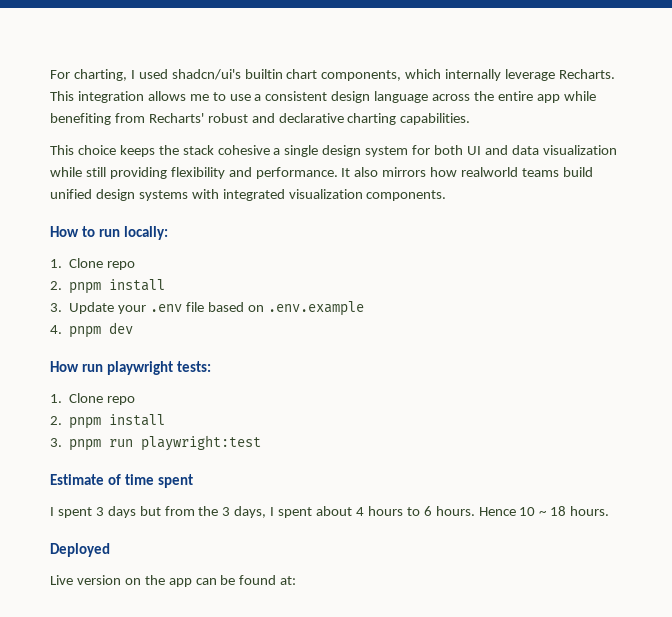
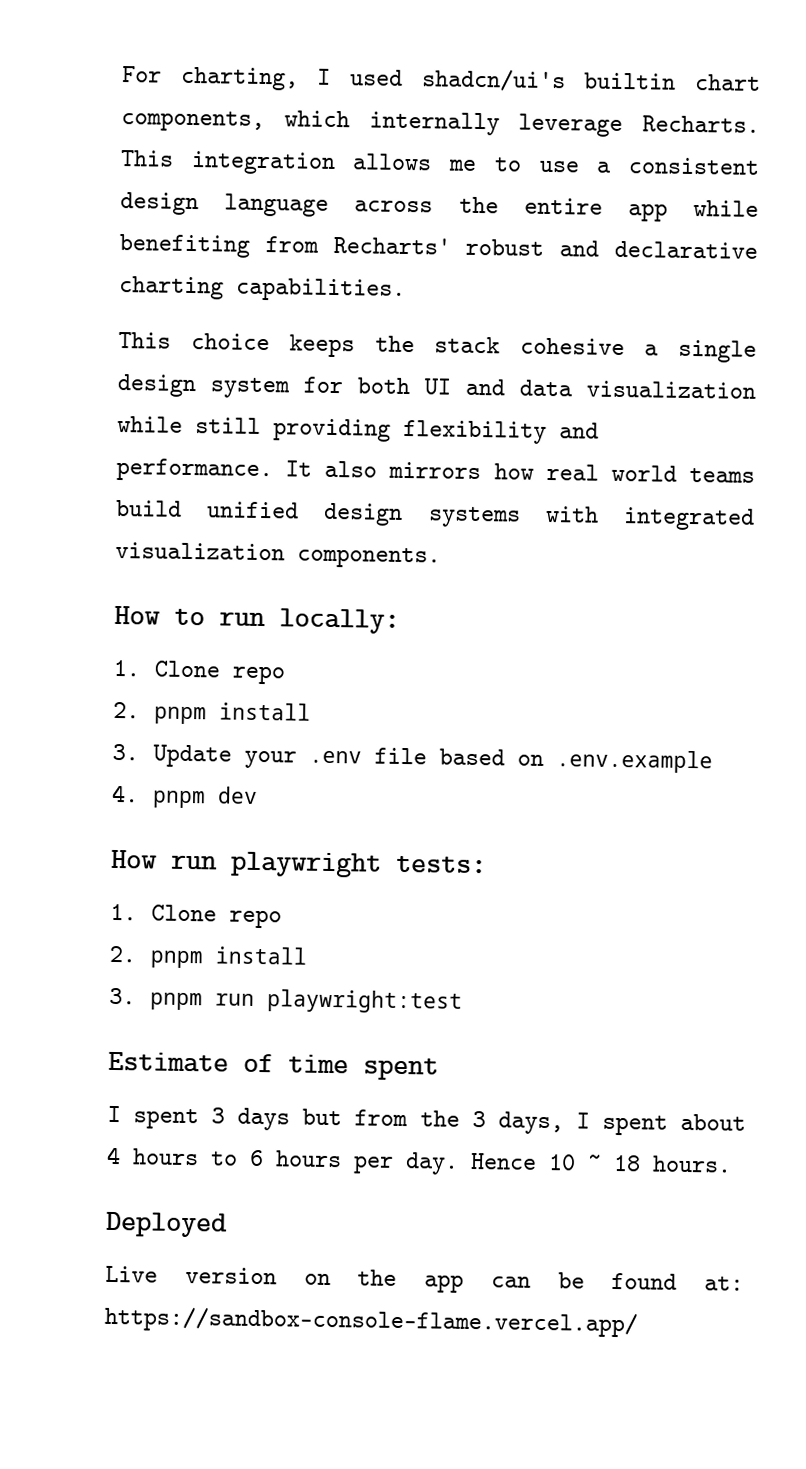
[461,167,519,177] realworld -> [545,463,677,482] real world
[435,506,475,516] hours. -> [275,1150,459,1175] hours per day.
(297, 580) none -> [104,1305,638,1338] https://sandbox-console-flame.vercel.app/

